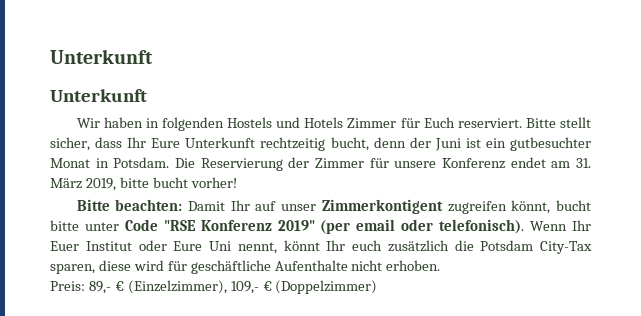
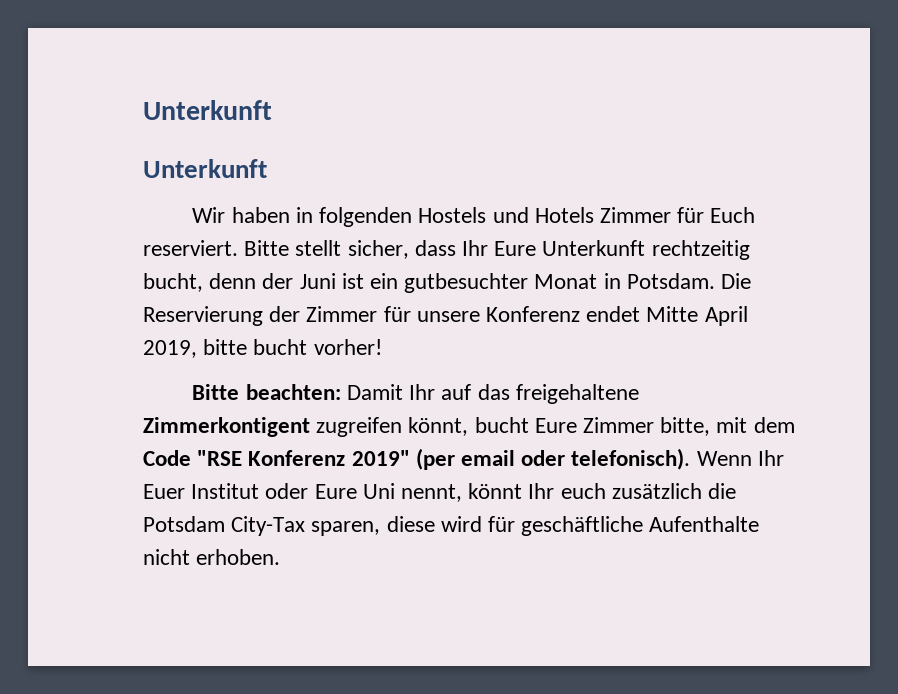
[551,158,592,168] [50,178,82,189] am 31. März -> [646,306,748,326] Mitte April
[281,204,317,211] unser -> [477,384,639,404] das freigehaltene
[50,220,119,231] bitte unter -> [534,417,795,436] Eure Zimmer bitte, mit dem
[50,280,378,294] // Preis: 89,- € (Einzelzimmer), 109,- € (Doppelzimmer) -> (281, 557) none

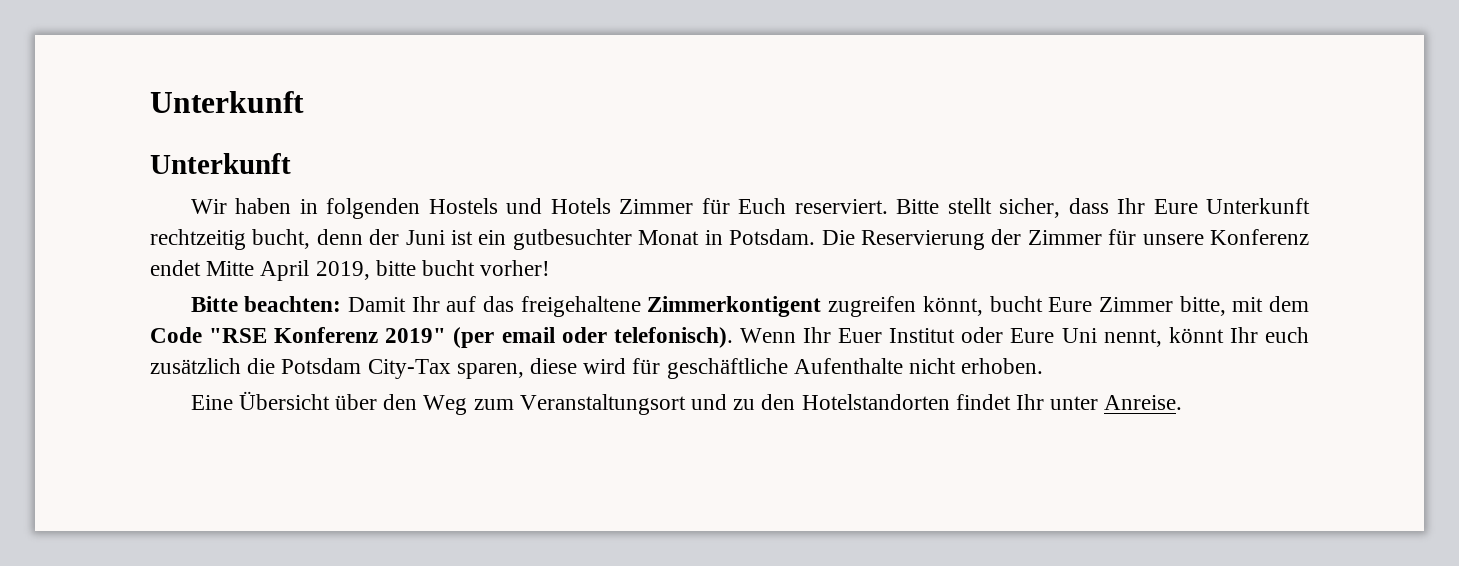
(281, 557) none -> [190,391,1183,415] // Eine Übersicht über den Weg zum Veranstaltungsort und zu den Hotelstandorten findet Ihr unter Anreise.

